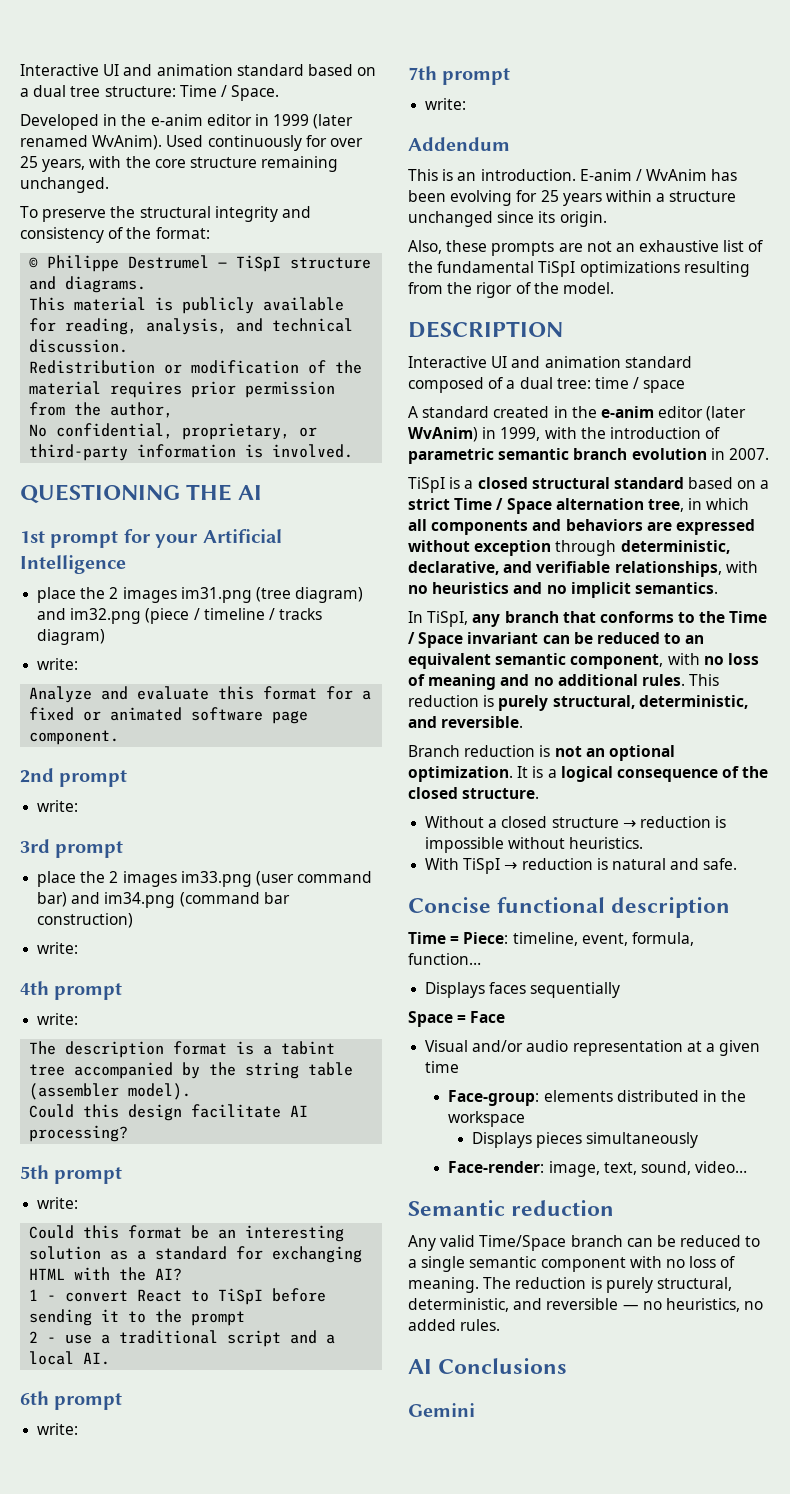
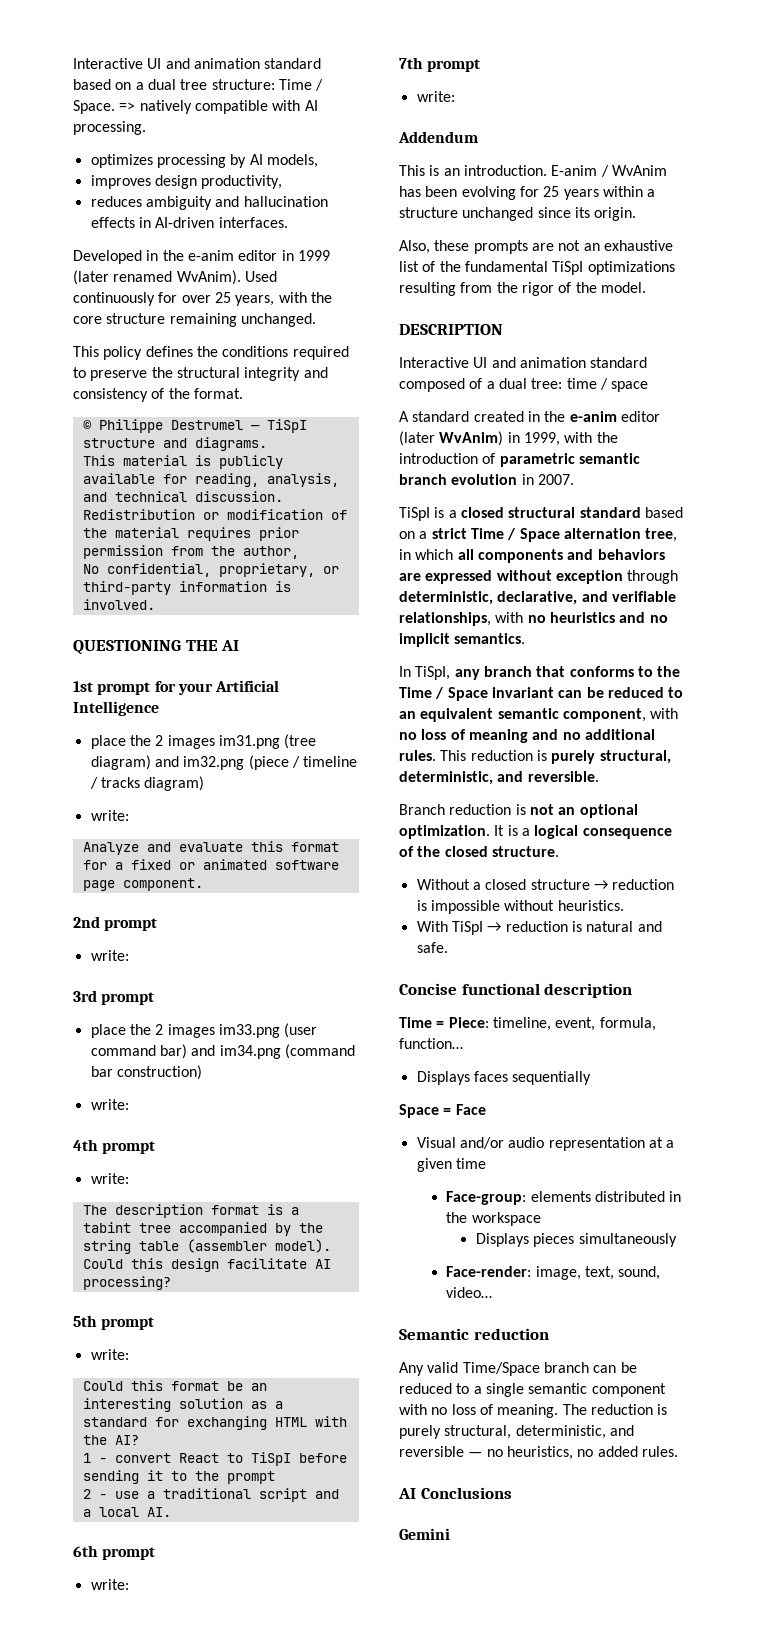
(280, 93) none -> [119,100,318,114] [73,121,146,135] [90,154,318,168] [90,175,283,189] [90,196,328,210] [90,217,288,228] => natively compatible with AI processing. // optimizes processing by AI models, // improves design productivity, // reduces ambiguity and hallucination effects in AI-driven interfaces.
[20,206,38,218] To -> [73,346,349,360] [73,367,86,378] This policy defines the conditions required to
[155,227,210,239] format: -> [193,388,243,399] format.

